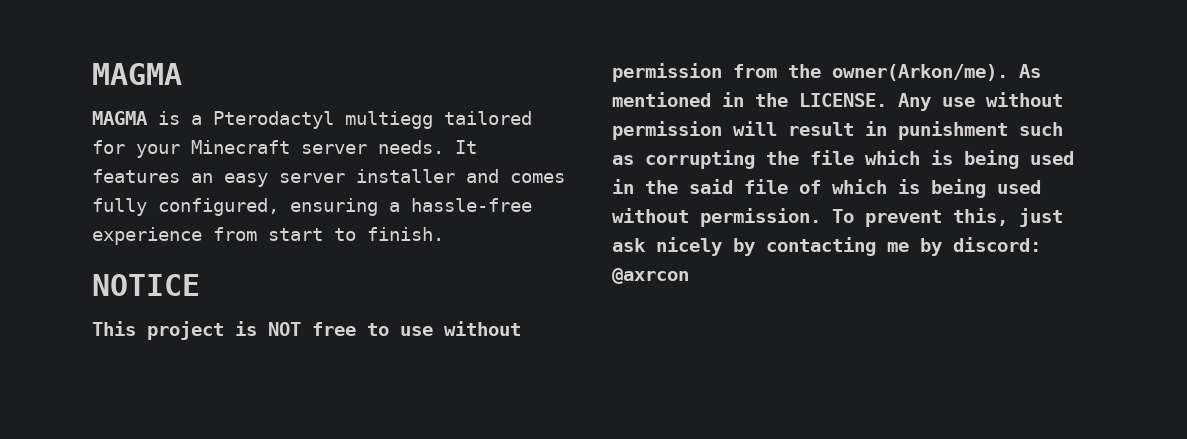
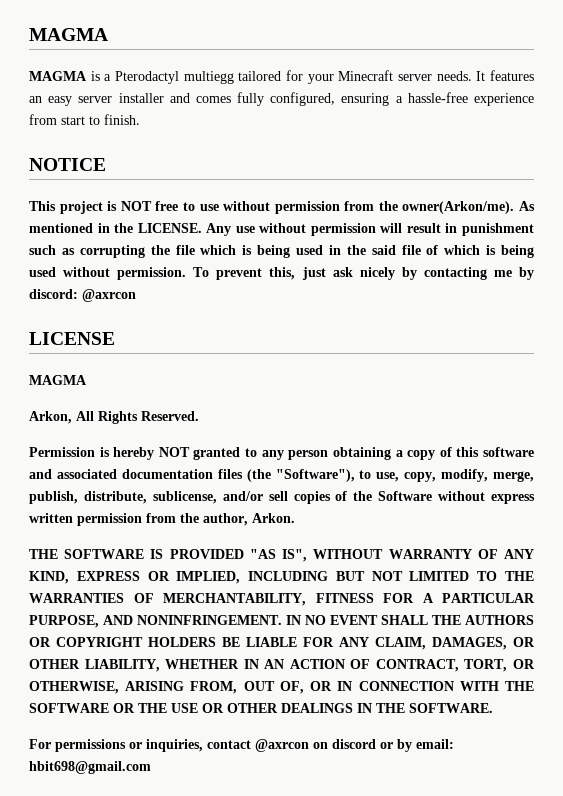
(689, 276) none -> [29,332,115,345] [29,375,87,385] [29,411,199,424] [29,447,535,460] [29,469,534,482] [29,491,535,504] [29,513,295,526] [29,549,534,562] [29,571,534,584] [29,593,535,606] [29,615,534,628] [29,637,535,650] [29,659,535,672] [29,681,534,694] [29,703,493,713] [29,739,454,752] [29,761,151,774] // LICENSE // MAGMA // Arkon, All Rights Reserved. // Permission is hereby NOT granted to any person obtaining a copy of this software and associated documentation files (the "Software"), to use, copy, modify, merge, publish, distribute, sublicense, and/or sell copies of the Software without express written permission from the author, Arkon. // THE SOFTWARE IS PROVIDED "AS IS", WITHOUT WARRANTY OF ANY KIND, EXPRESS OR IMPLIED, INCLUDING BUT NOT LIMITED TO THE WARRANTIES OF MERCHANTABILITY, FITNESS FOR A PARTICULAR PURPOSE, AND NONINFRINGEMENT. IN NO EVENT SHALL THE AUTHORS OR COPYRIGHT HOLDERS BE LIABLE FOR ANY CLAIM, DAMAGES, OR OTHER LIABILITY, WHETHER IN AN ACTION OF CONTRACT, TORT, OR OTHERWISE, ARISING FROM, OUT OF, OR IN CONNECTION WITH THE SOFTWARE OR THE USE OR OTHER DEALINGS IN THE SOFTWARE. // For permissions or inquiries, contact @axrcon on discord or by email: hbit698@gmail.com

